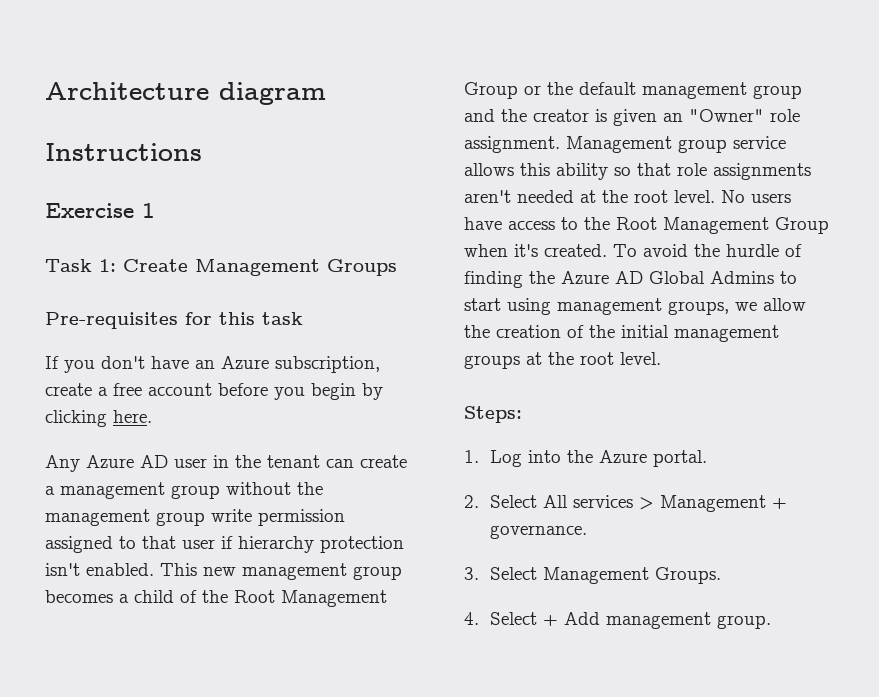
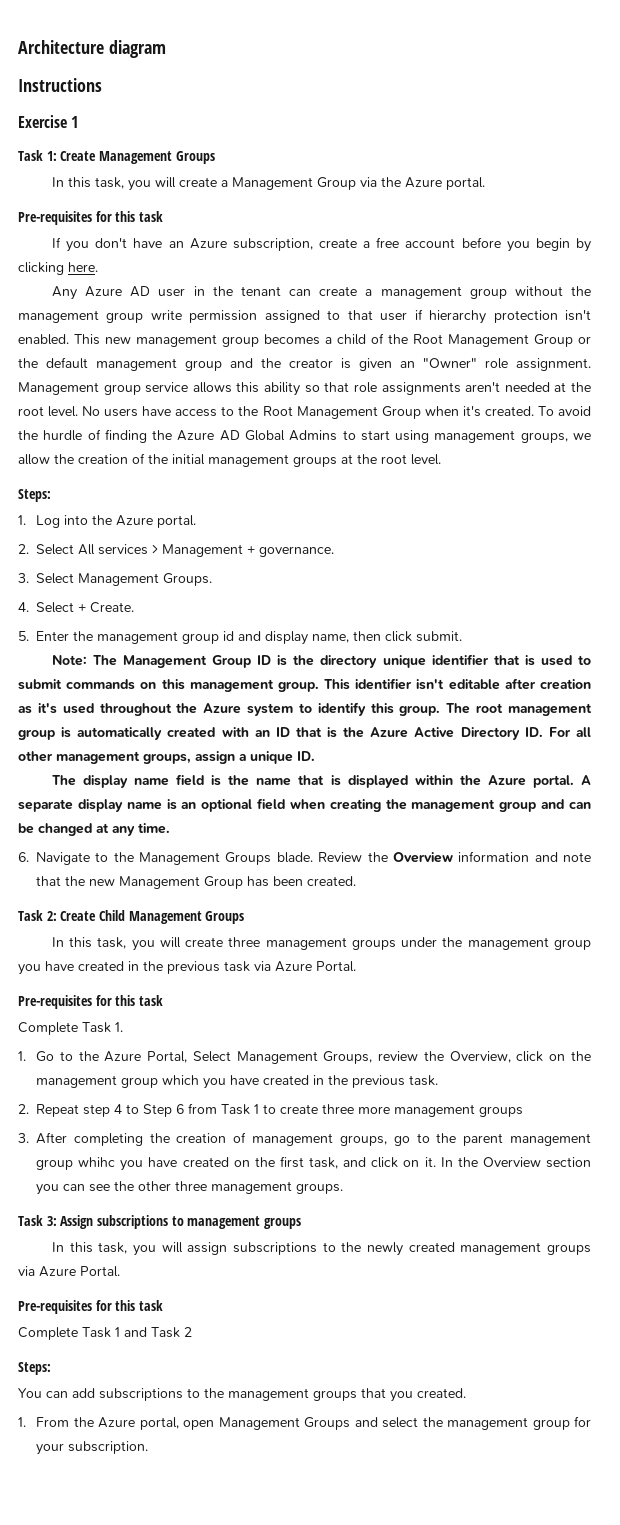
(397, 267) none -> [51,177,485,191] // In this task, you will create a Management Group via the Azure portal.
[564,612,772,629] Add management group. -> [90,602,135,613] [18,631,463,645] [51,654,591,668] [18,678,591,692] [18,702,593,716] [18,727,591,740] [18,751,315,764] [51,774,591,788] [18,798,591,812] [18,823,170,836] [18,851,591,865] [36,876,357,889] [18,910,245,924] [51,937,591,951] [18,961,356,975] [18,995,163,1009] [18,1022,123,1035] [18,1051,591,1064] [36,1075,439,1089] [18,1103,524,1117] [18,1132,591,1146] [36,1156,591,1171] [36,1181,344,1195] [18,1215,301,1229] [51,1242,592,1256] [18,1266,120,1277] [18,1300,163,1314] [18,1327,192,1340] [18,1362,51,1375] [18,1388,466,1402] [18,1416,591,1430] [36,1441,149,1455] Create. // 5. Enter the management group id and display name, then click submit. // Note: The Management Group ID is the directory unique identifier that is used to submit commands on this management group. This identifier isn't editable after creation as it's used throughout the Azure system to identify this group. The root management group is automatically created with an ID that is the Azure Active Directory ID. For all other management groups, assign a unique ID. // The display name field is the name that is displayed within the Azure portal. A separate display name is an optional field when creating the management group and can be changed at any time. // 6. Navigate to the Management Groups blade. Review the Overview information and note that the new Management Group has been created. // Task 2: Create Child Management Groups // In this task, you will create three management groups under the management group you have created in the previous task via Azure Portal. // Pre-requisites for this task // Complete Task 1. // 1. Go to the Azure Portal, Select Management Groups, review the Overview, click on the management group which you have created in the previous task. // 2. Repeat step 4 to Step 6 from Task 1 to create three more management groups // 3. After completing the creation of management groups, go to the parent management group whihc you have created on the first task, and click on it. In the Overview section you can see the other three management groups. // Task 3: Assign subscriptions to management groups // In this task, you will assign subscriptions to the newly created management groups via Azure Portal. // Pre-requisites for this task // Complete Task 1 and Task 2 // Steps: // You can add subscriptions to the management groups that you created. // 1. From the Azure portal, open Management Groups and select the management group for your subscription.

